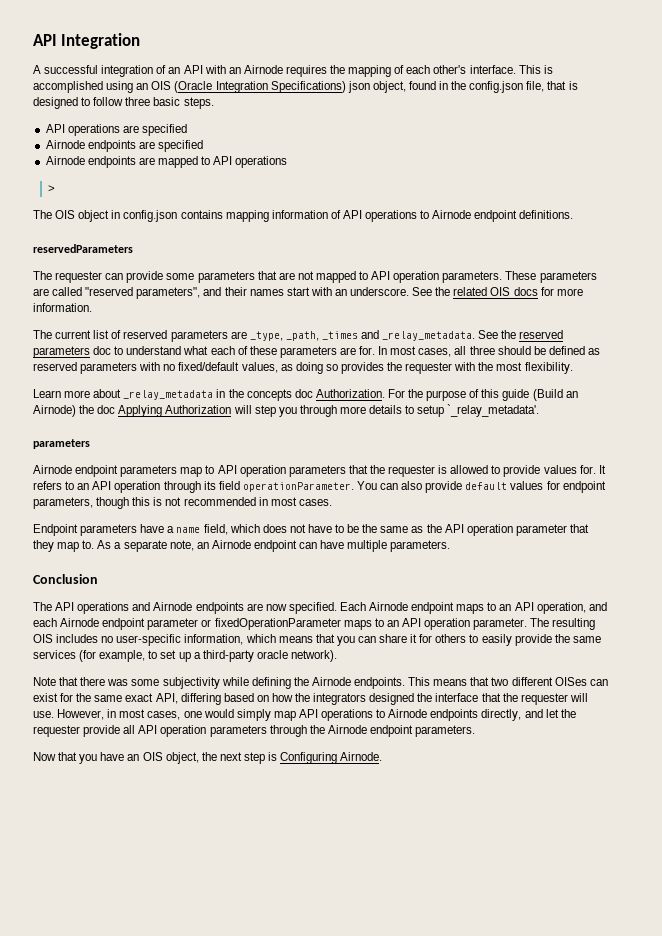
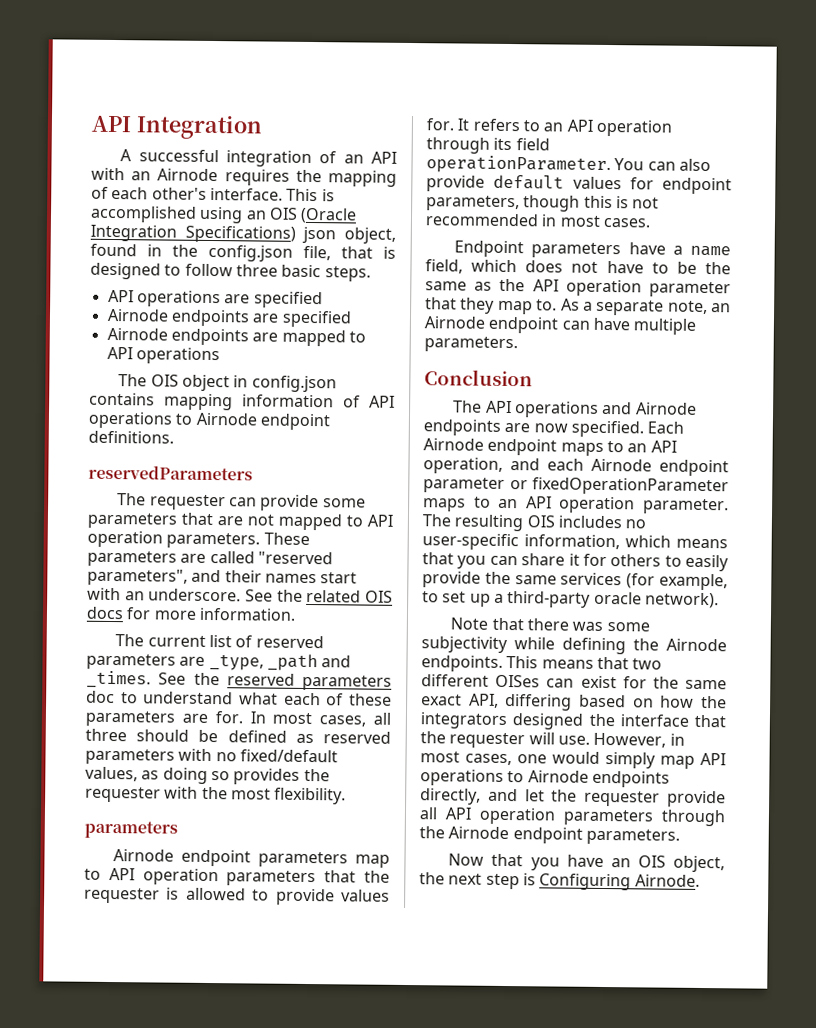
[47,185,55,192] // > -> (220, 356) none
[285,330,476,341] _path, _times and _relay_metadata. -> [266,653,352,672] [86,670,151,689] _path and _times.
[33,389,578,401] [33,404,540,417] // Learn more about _relay_metadata in the concepts doc Authorization. For the purpose of this guide (Build an Airnode) the doc Applying Authorization will step you through more details to setup `_relay_metadata'. -> (347, 796) none

